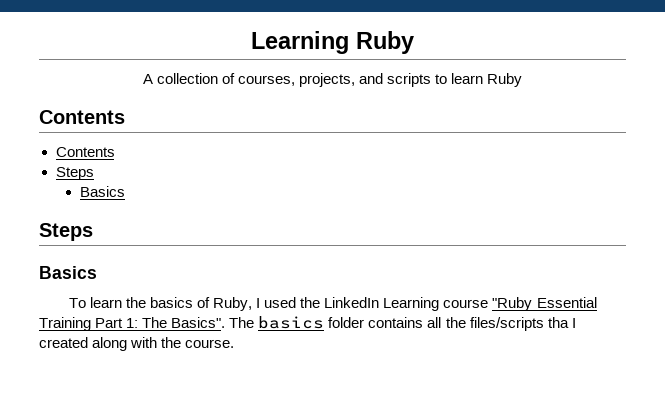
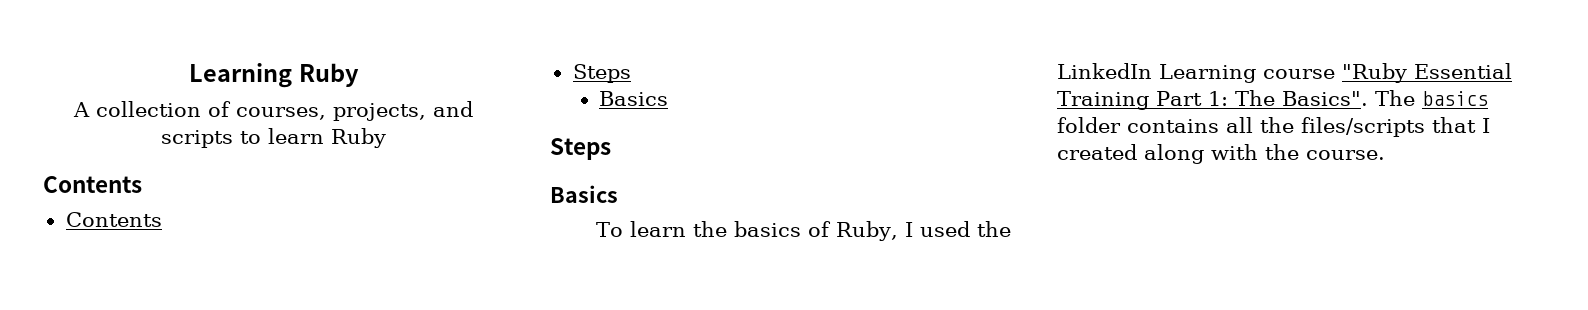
[547,317,569,328] tha -> [1432,117,1476,133] that

